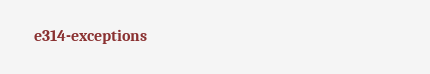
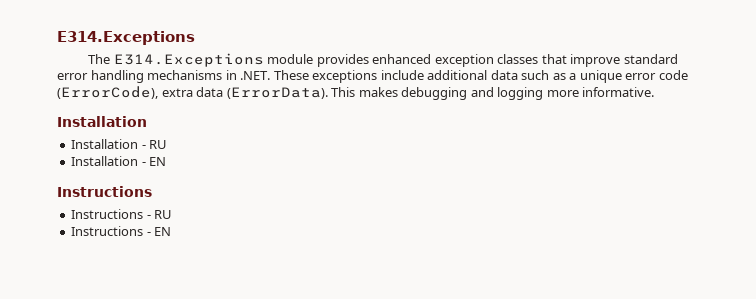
[34,29,147,44] e314-exceptions -> [57,31,195,45] [88,53,678,67] [57,70,688,83] [57,86,655,100] [57,116,147,127] [71,139,168,149] [71,156,167,166] [57,186,152,197] [71,209,173,219] [71,226,172,236] E314.Exceptions // The E314.Exceptions module provides enhanced exception classes that improve standard error handling mechanisms in .NET. These exceptions include additional data such as a unique error code (ErrorCode), extra data (ErrorData). This makes debugging and logging more informative. // Installation // Installation - RU // Installation - EN // Instructions // Instructions - RU // Instructions - EN

